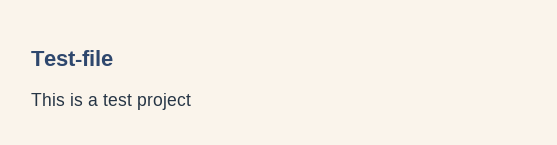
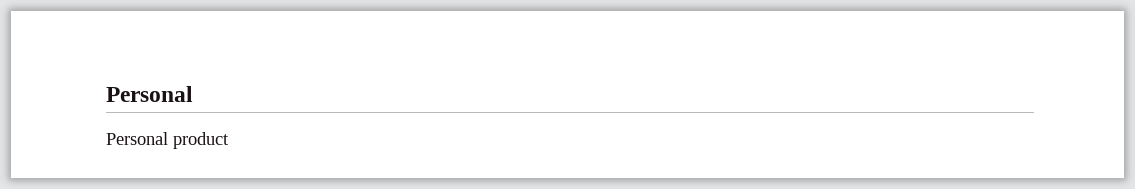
[31,50,113,66] [31,93,191,110] Test-file // This is a test project -> [106,86,193,102] [106,132,229,149] Personal // Personal product

